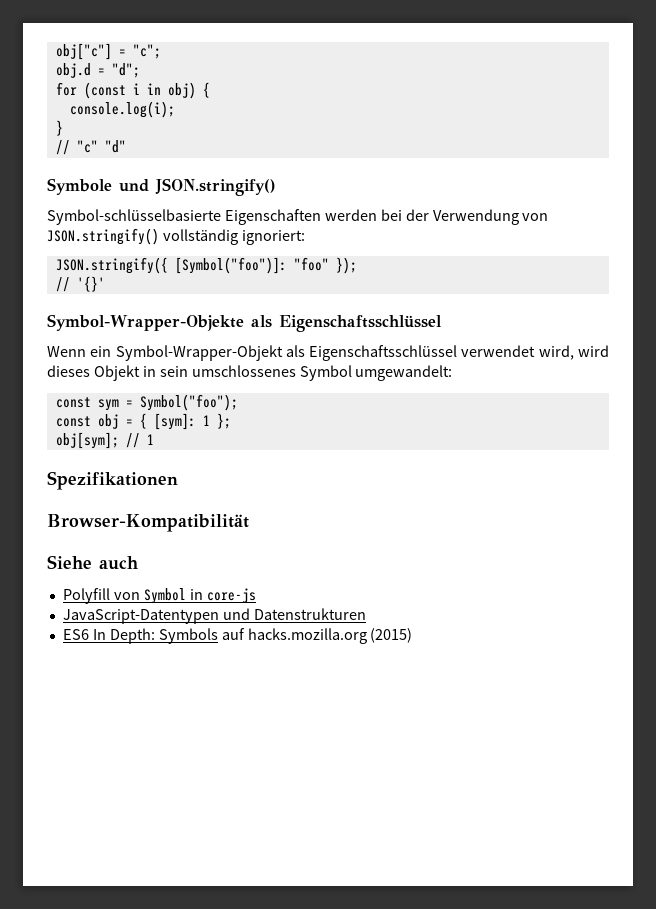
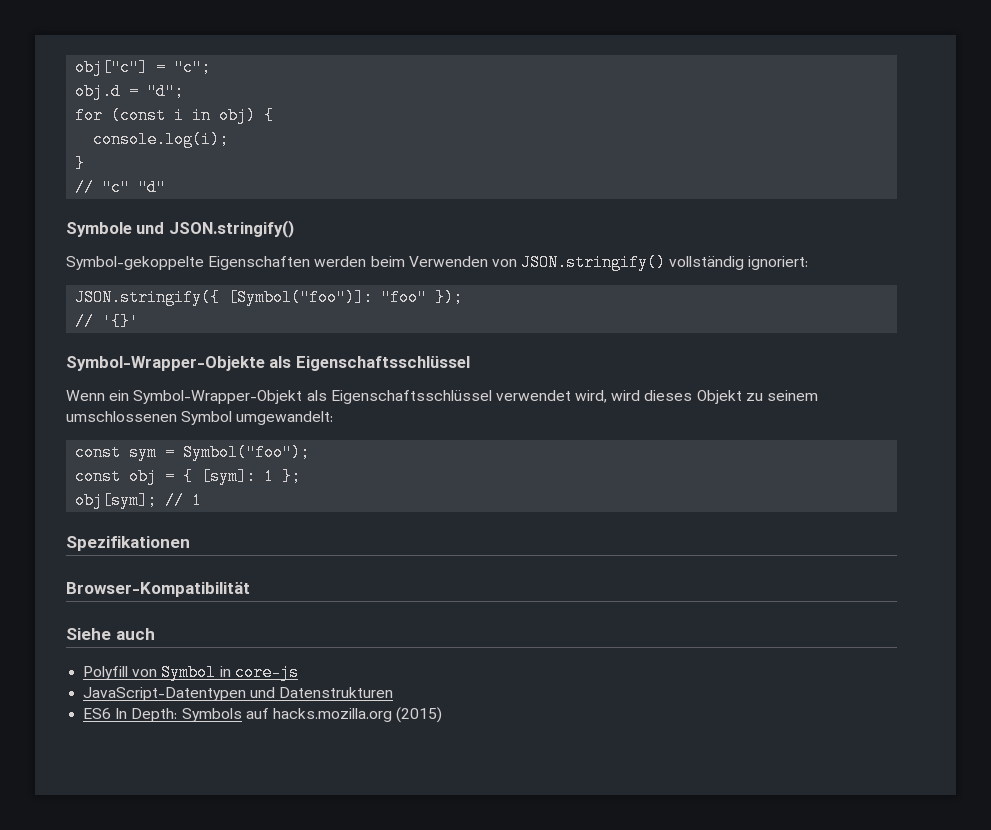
[47,209,221,225] Symbol-schlüsselbasierte -> [66,256,204,270] Symbol-gekoppelte
[380,209,519,225] bei der Verwendung -> [370,256,488,267] beim Verwenden
[142,365,296,377] in sein umschlossenes -> [745,390,819,401] [66,411,177,422] zu seinem umschlossenen

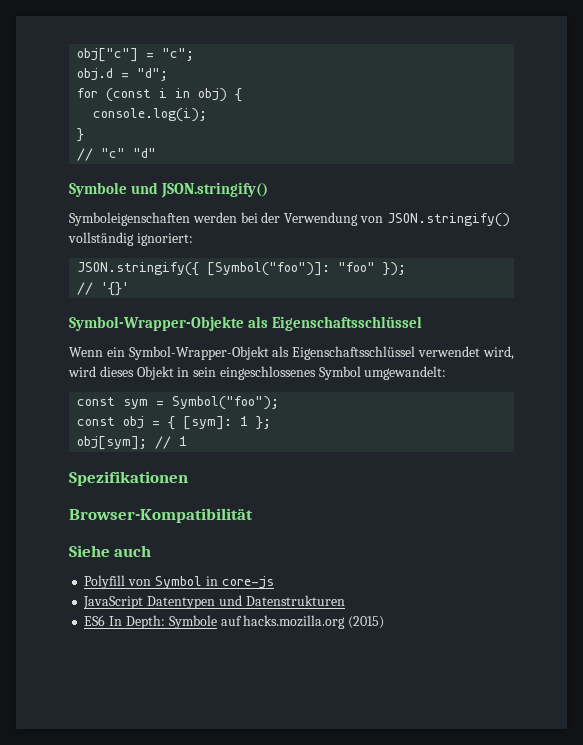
[66,256,488,270] Symbol-gekoppelte Eigenschaften werden beim Verwenden -> [69,212,359,226] Symboleigenschaften werden bei der Verwendung
[745,390,819,401] [66,411,177,422] zu seinem umschlossenen -> [177,366,316,380] in sein eingeschlossenes
[83,687,247,701] JavaScript-Datentypen -> [83,596,216,609] JavaScript Datentypen
[181,708,242,722] Symbols -> [168,615,217,629] Symbole

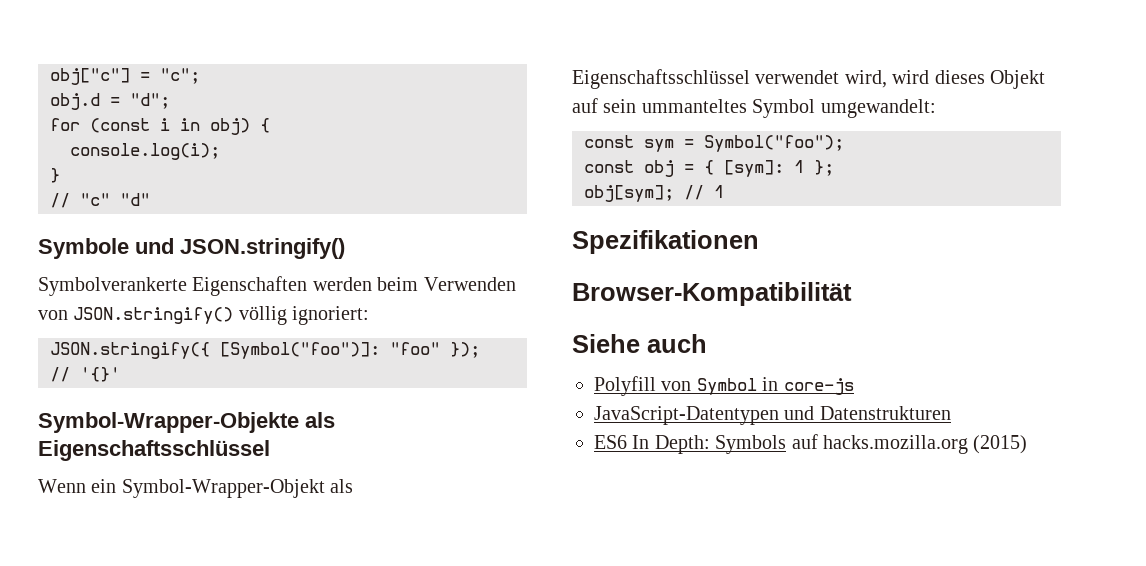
[69,212,359,226] Symboleigenschaften werden bei der Verwendung -> [38,276,516,296] Symbolverankerte Eigenschaften werden beim Verwenden
[68,232,134,246] vollständig -> [238,306,287,325] völlig
[177,366,316,380] in sein eingeschlossenes -> [572,98,747,113] auf sein ummanteltes
[83,596,216,609] JavaScript Datentypen -> [594,406,779,425] JavaScript-Datentypen
[168,615,217,629] Symbole -> [715,435,787,454] Symbols

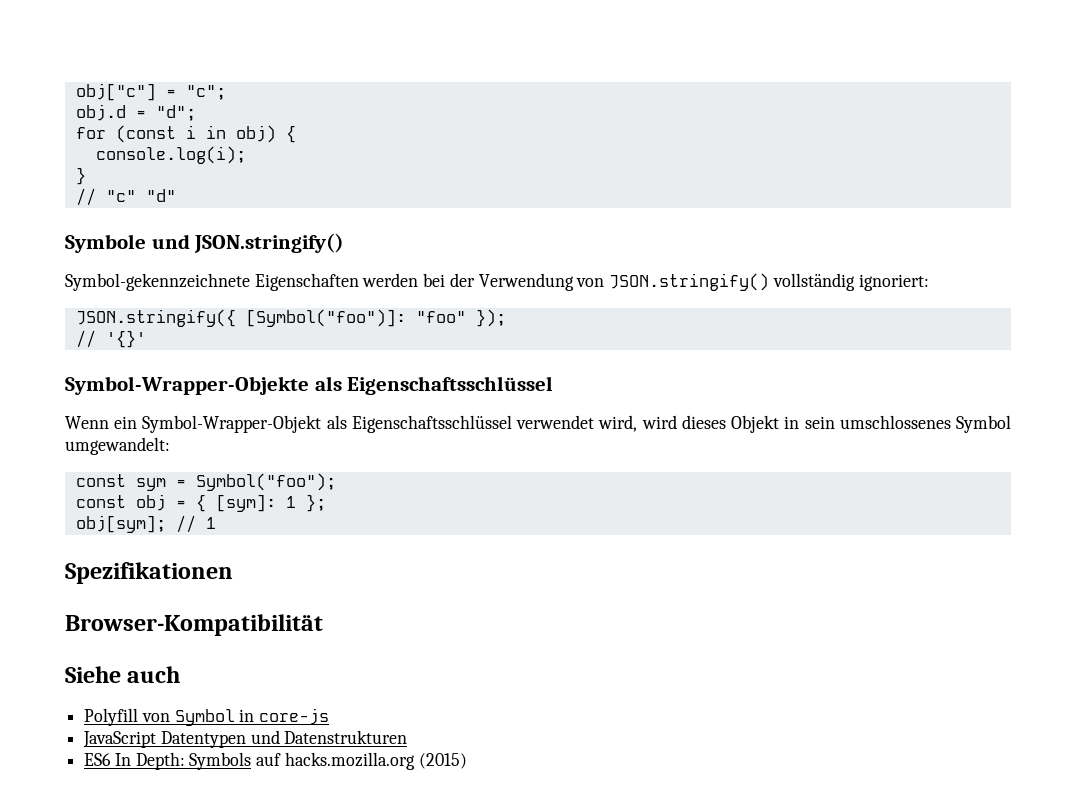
[38,277,187,296] Symbolverankerte -> [65,273,250,291] Symbol-gekennzeichnete
[377,277,516,291] beim Verwenden -> [423,273,574,291] bei der Verwendung
[238,306,287,325] völlig -> [772,273,855,291] vollständig
[572,98,747,113] auf sein ummanteltes -> [784,415,951,429] in sein umschlossenes
[594,406,779,425] JavaScript-Datentypen -> [83,731,246,748] JavaScript Datentypen

